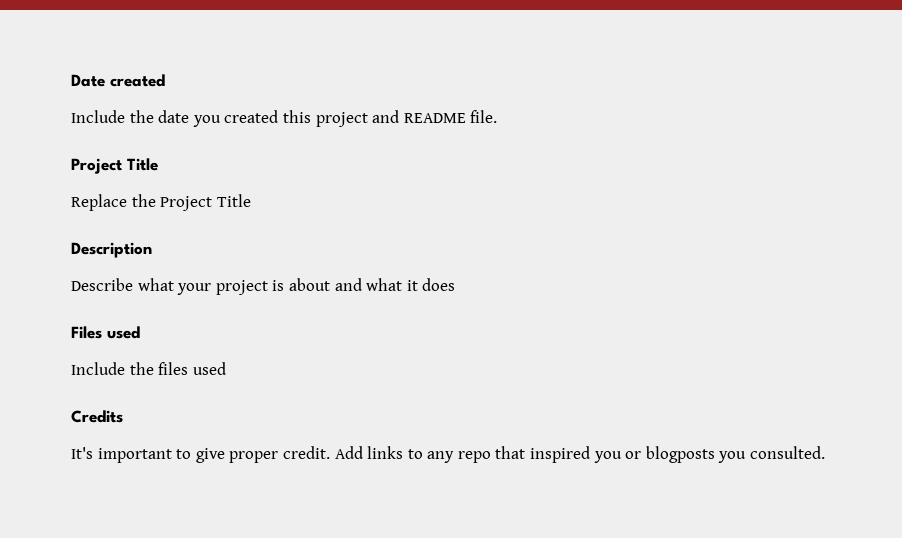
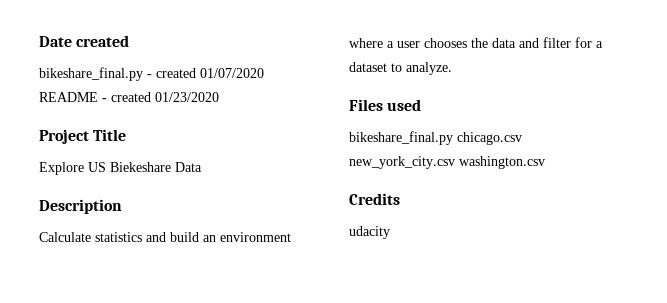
[71,110,498,127] [71,158,158,174] [71,194,251,211] [71,242,152,258] [71,278,456,295] [71,326,140,339] [71,362,226,375] [71,410,123,423] [71,446,826,463] Include the date you created this project and README file. // Project Title // Replace the Project Title // Description // Describe what your project is about and what it does // Files used // Include the files used // Credits // It's important to give proper credit. Add links to any repo that inspired you or blogposts you consulted. -> [39,67,264,81] [39,92,219,102] [39,129,127,144] [39,162,202,175] [39,199,122,214] [39,232,291,242] [349,37,603,48] [349,62,452,75] [349,99,422,111] [349,131,522,145] [349,156,545,169] [349,193,400,205] [349,226,390,239] bikeshare_final.py - created 01/07/2020 README - created 01/23/2020 // Project Title // Explore US Biekeshare Data // Description // Calculate statistics and build an environment where a user chooses the data and filter for a dataset to analyze. // Files used // bikeshare_final.py chicago.csv new_york_city.csv washington.csv // Credits // udacity

